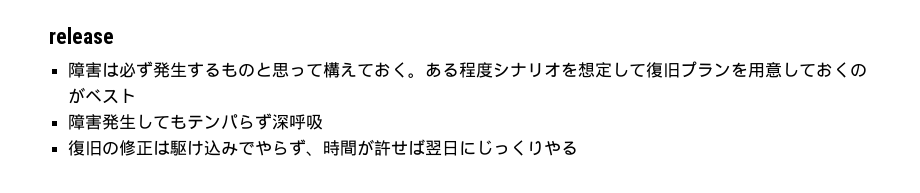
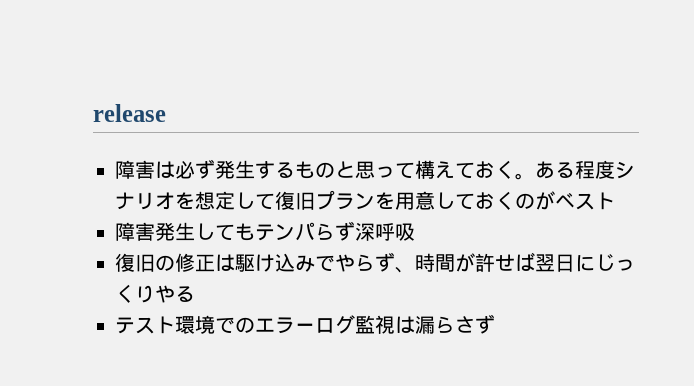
(578, 148) none -> [115,314,495,334] // テスト環境でのエラーログ監視は漏らさず

